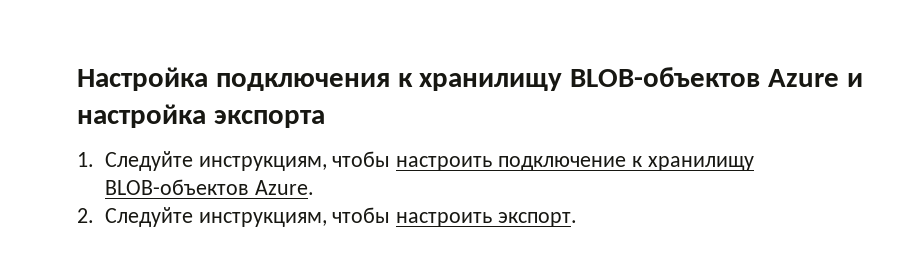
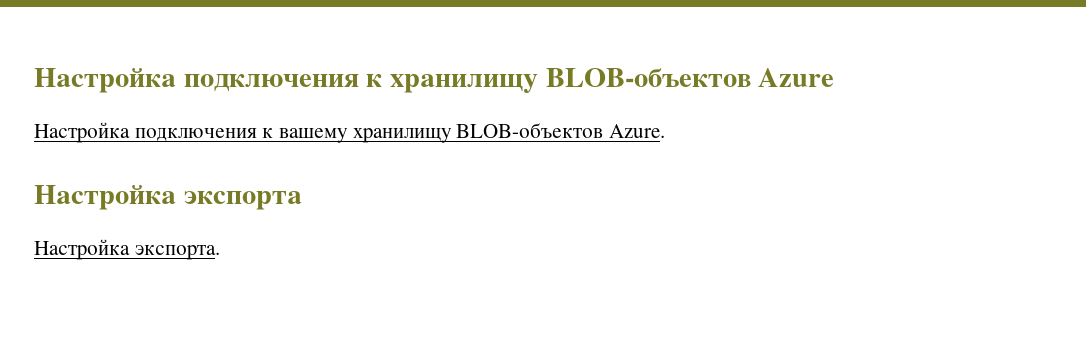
[846,73,863,87] [77,104,325,128] [77,151,754,171] [104,179,314,195] [77,207,577,227] и настройка экспорта // 1. Следуйте инструкциям, чтобы настроить подключение к хранилищу BLOB-объектов Azure. // 2. Следуйте инструкциям, чтобы настроить экспорт. -> [34,122,666,143] [34,185,302,210] [34,239,220,260] // Настройка подключения к вашему хранилищу BLOB-объектов Azure. // Настройка экспорта // Настройка экспорта.

